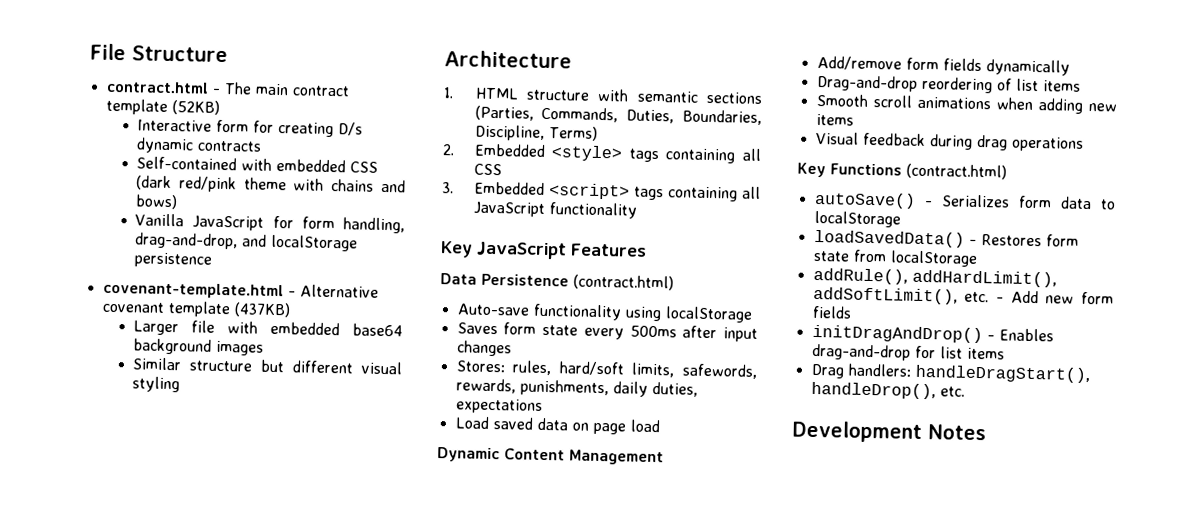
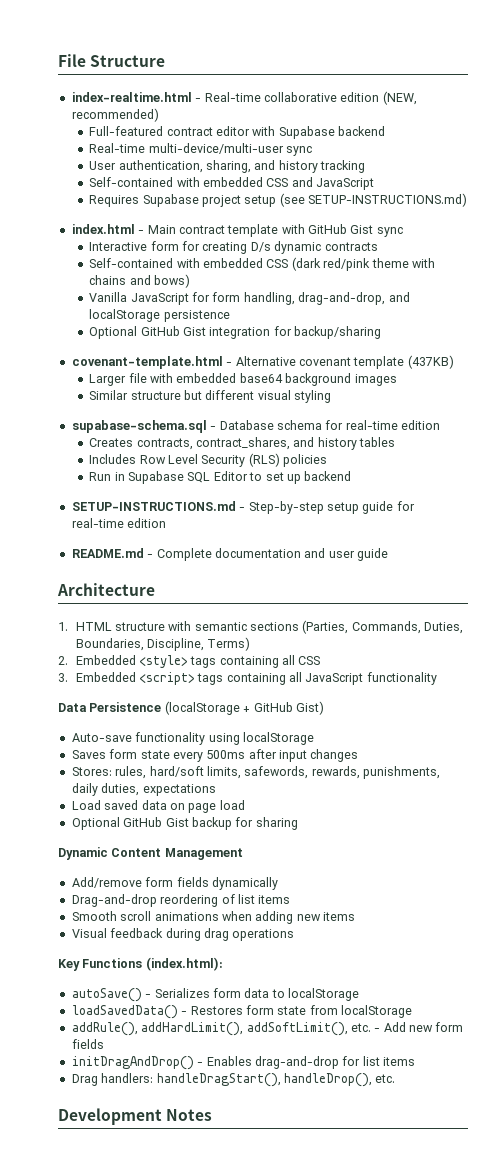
[105,80,350,97] [105,98,220,115] contract.html - The main contract template (52KB) -> [71,91,417,105] [71,108,159,122] [89,126,386,139] [89,143,313,156] [89,160,366,173] [89,177,375,190] [89,193,468,207] [71,224,403,237] index-realtime.html - Real-time collaborative edition (NEW, recommended) // Full-featured contract editor with Supabase backend // Real-time multi-device/multi-user sync // User authentication, sharing, and history tracking // Self-contained with embedded CSS and JavaScript // Requires Supabase project setup (see SETUP-INSTRUCTIONS.md) // index.html - Main contract template with GitHub Gist sync
(213, 260) none -> [89,326,382,339] // Optional GitHub Gist integration for backup/sharing
(181, 384) none -> [71,420,440,433] [89,437,396,450] [89,453,328,467] [89,471,352,484] [71,501,415,514] [71,518,167,528] [71,548,388,561] // supabase-schema.sql - Database schema for real-time edition // Creates contracts, contract_shares, and history tables // Includes Row Level Security (RLS) policies // Run in Supabase SQL Editor to set up backend // SETUP-INSTRUCTIONS.md - Step-by-step setup guide for real-time edition // README.md - Complete documentation and user guide
[440,241,647,260] // Key JavaScript Features -> (437, 678) none
[573,274,674,291] (contract.html) -> [164,701,324,715] (localStorage + GitHub Gist)
(660, 426) none -> [71,817,298,830] // Optional GitHub Gist backup for sharing
[906,163,1007,180] (contract.html) -> [145,957,223,971] (index.html):

